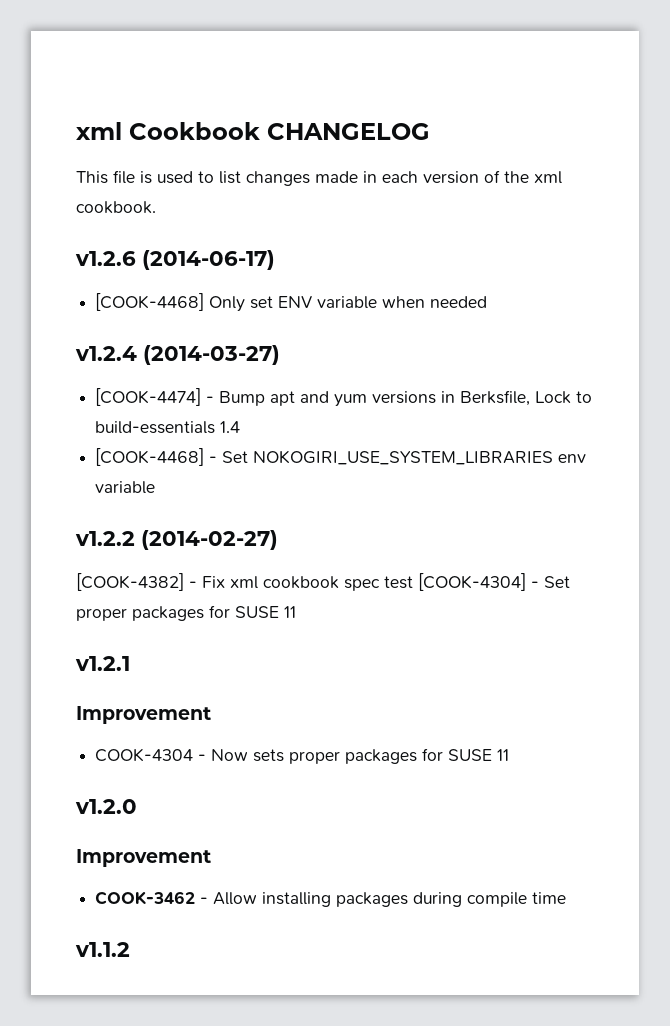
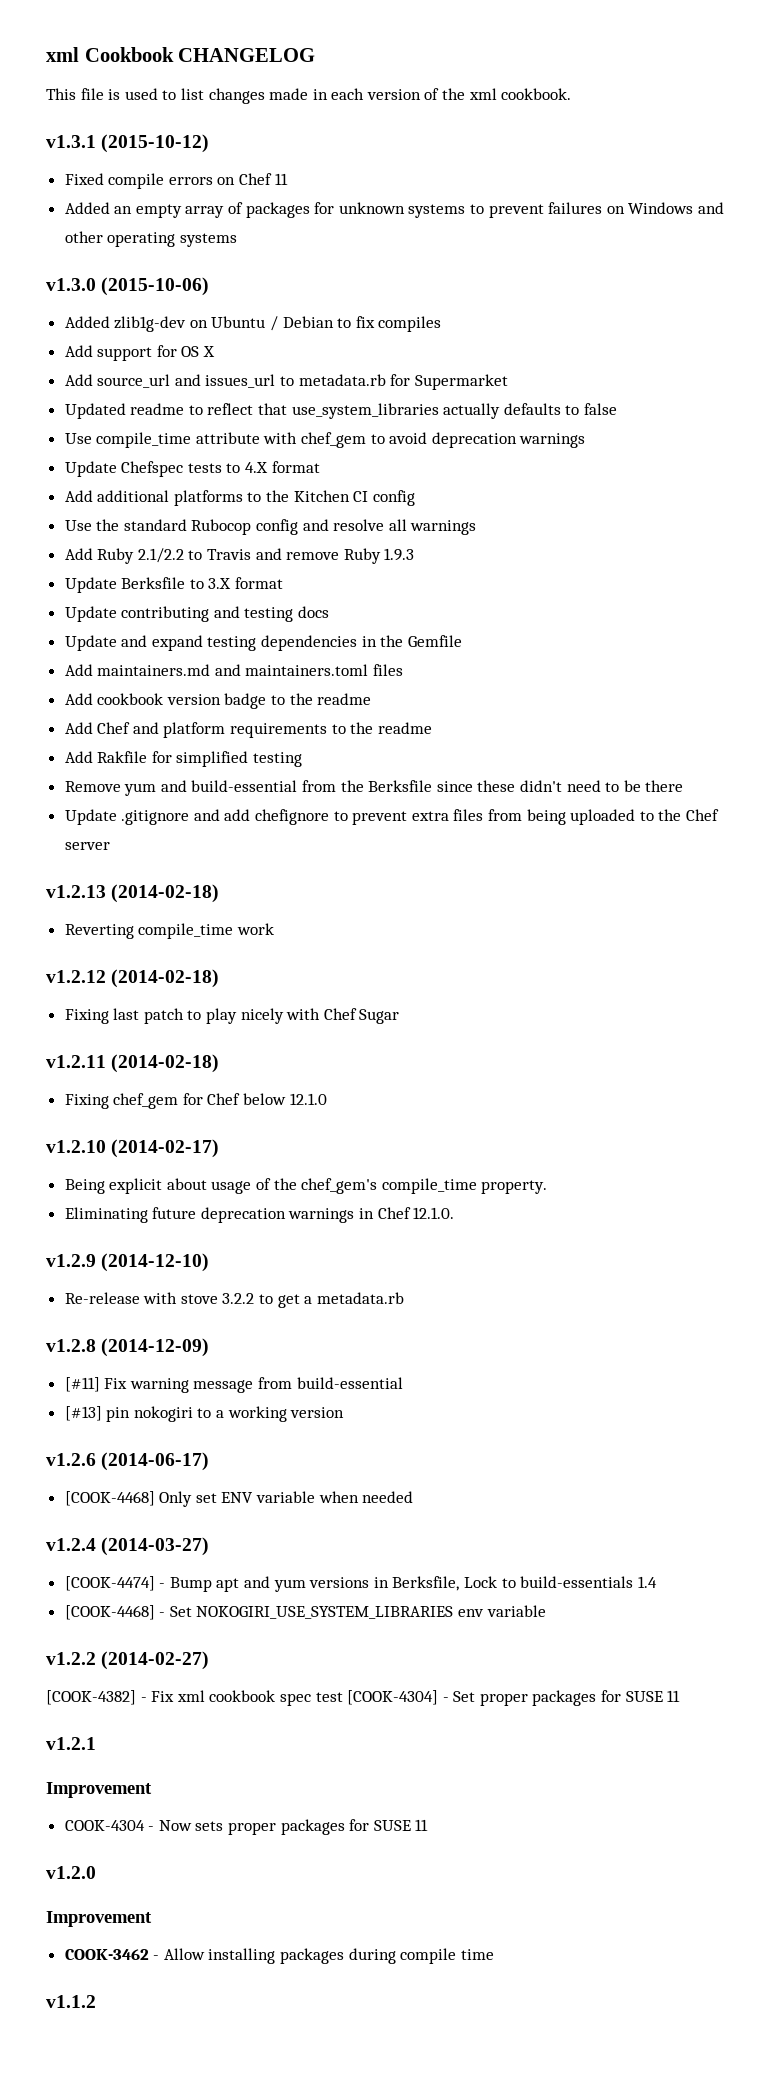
(156, 207) none -> [46,134,210,153] [64,173,288,189] [64,202,724,218] [64,231,237,247] [46,277,210,296] [64,316,442,332] [64,345,216,361] [64,374,508,390] [64,403,618,419] [64,432,586,448] [64,461,320,477] [64,490,415,506] [64,519,477,535] [64,548,415,564] [64,577,284,593] [64,606,330,622] [64,635,462,651] [64,664,404,676] [64,693,372,709] [64,722,432,738] [64,751,303,767] [64,780,684,796] [64,809,719,825] [64,842,110,850] [46,884,220,903] [64,923,274,939] [46,969,220,988] [64,1008,400,1024] [46,1054,220,1073] [64,1093,327,1109] [46,1139,220,1158] [64,1178,548,1194] [64,1207,455,1223] [46,1253,210,1272] [64,1292,404,1308] [46,1338,210,1357] [64,1377,403,1393] [64,1406,345,1422] // v1.3.1 (2015-10-12) // Fixed compile errors on Chef 11 // Added an empty array of packages for unknown systems to prevent failures on Windows and other operating systems // v1.3.0 (2015-10-06) // Added zlib1g-dev on Ubuntu / Debian to fix compiles // Add support for OS X // Add source_url and issues_url to metadata.rb for Supermarket // Updated readme to reflect that use_system_libraries actually defaults to false // Use compile_time attribute with chef_gem to avoid deprecation warnings // Update Chefspec tests to 4.X format // Add additional platforms to the Kitchen CI config // Use the standard Rubocop config and resolve all warnings // Add Ruby 2.1/2.2 to Travis and remove Ruby 1.9.3 // Update Berksfile to 3.X format // Update contributing and testing docs // Update and expand testing dependencies in the Gemfile // Add maintainers.md and maintainers.toml files // Add cookbook version badge to the readme // Add Chef and platform requirements to the readme // Add Rakfile for simplified testing // Remove yum and build-essential from the Berksfile since these didn't need to be there // Update .gitignore and add chefignore to prevent extra files from being uploaded to the Chef server // v1.2.13 (2014-02-18) // Reverting compile_time work // v1.2.12 (2014-02-18) // Fixing last patch to play nicely with Chef Sugar // v1.2.11 (2014-02-18) // Fixing chef_gem for Chef below 12.1.0 // v1.2.10 (2014-02-17) // Being explicit about usage of the chef_gem's compile_time property. // Eliminating future deprecation warnings in Chef 12.1.0. // v1.2.9 (2014-12-10) // Re-release with stove 3.2.2 to get a metadata.rb // v1.2.8 (2014-12-09) // [#11] Fix warning message from build-essential // [#13] pin nokogiri to a working version

